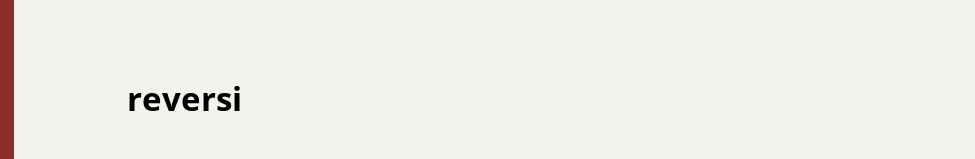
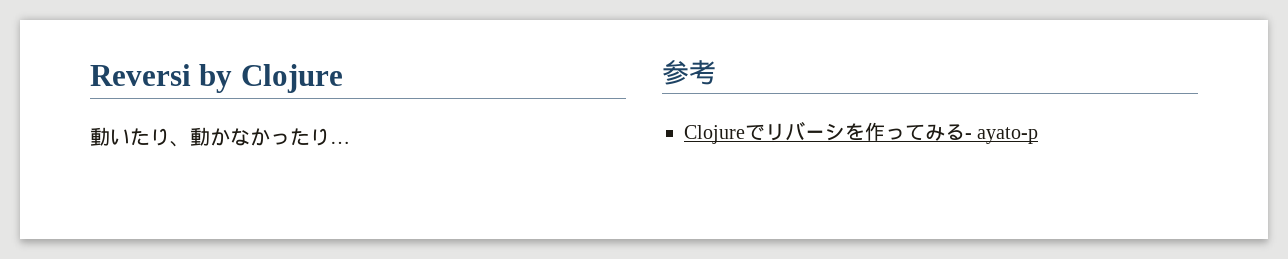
[127,86,242,111] reversi -> [90,64,343,93] [90,127,350,147] [662,60,716,85] [684,121,1039,144] Reversi by Clojure // 動いたり、動かなかったり… // 参考 // Clojureでリバーシを作ってみる- ayato-p

